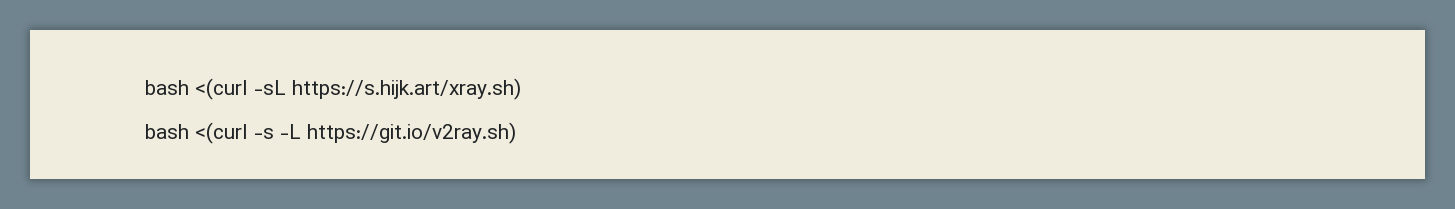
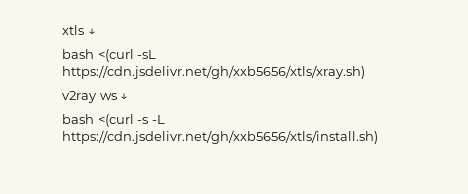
(145, 87) none -> [62,25,96,35] xtls ↓ //
[292,78,521,100] https://s.hijk.art/xray.sh) -> [62,65,365,79] [62,91,129,103] https://cdn.jsdelivr.net/gh/xxb5656/xtls/xray.sh) // v2ray ws ↓
[307,122,516,144] https://git.io/v2ray.sh) -> [62,130,378,144] https://cdn.jsdelivr.net/gh/xxb5656/xtls/install.sh)

